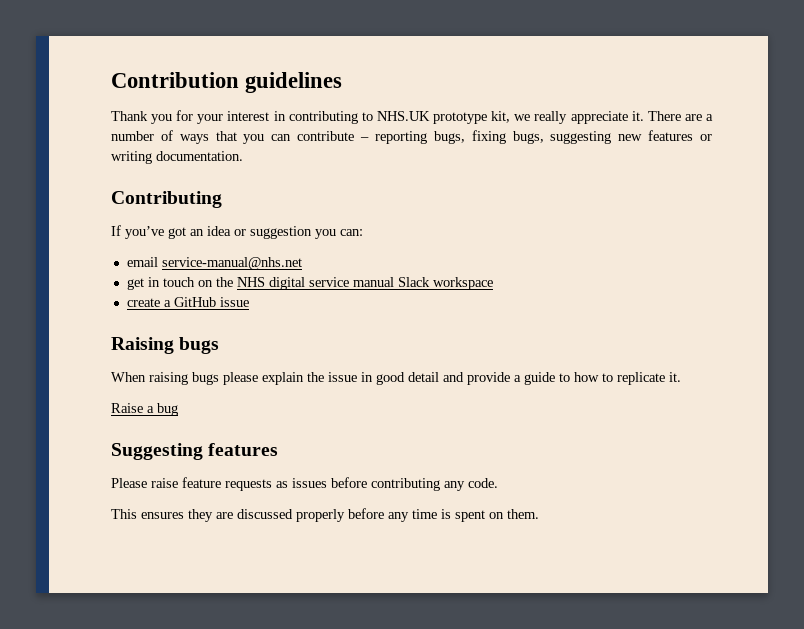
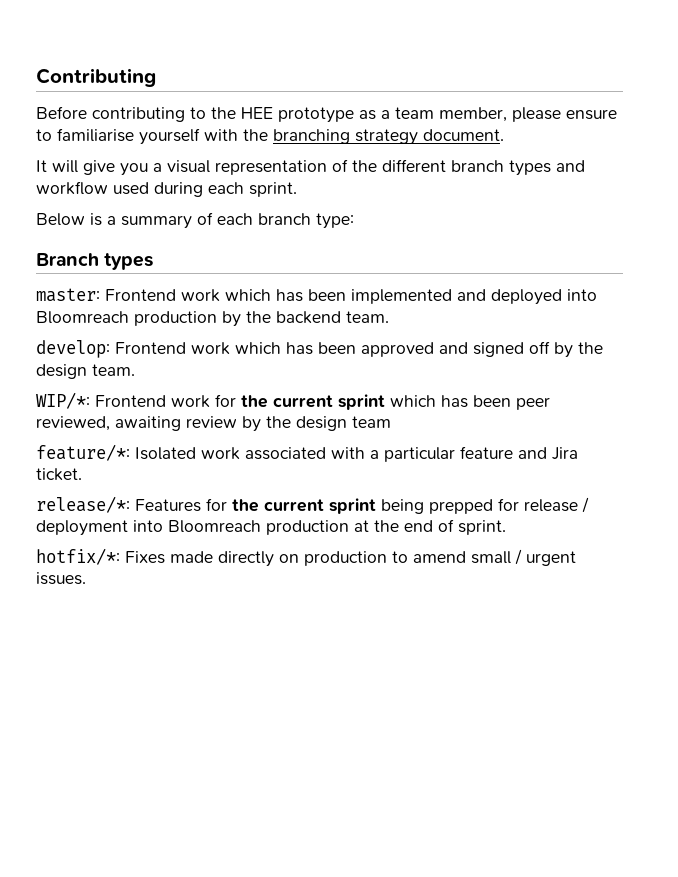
[111,72,343,93] [111,110,714,124] [111,130,713,144] [111,151,243,164] [111,191,222,208] [111,225,363,239] [126,257,302,270] [126,277,493,290] [126,297,249,307] [111,337,220,354] [111,372,681,385] [111,403,178,416] [111,443,279,460] [111,477,498,491] [111,508,539,522] Contribution guidelines // Thank you for your interest in contributing to NHS.UK prototype kit, we really appreciate it. There are a number of ways that you can contribute – reporting bugs, fixing bugs, suggesting new features or writing documentation. // Contributing // If you’ve got an idea or suggestion you can: // email service-manual@nhs.net // get in touch on the NHS digital service manual Slack workspace // create a GitHub issue // Raising bugs // When raising bugs please explain the issue in good detail and provide a guide to how to replicate it. // Raise a bug // Suggesting features // Please raise feature requests as issues before contributing any code. // This ensures they are discussed properly before any time is spent on them. -> [36,68,156,87] [36,106,617,123] [36,128,504,145] [36,159,585,176] [36,181,297,197] [36,212,354,229] [36,253,154,270] [36,288,597,305] [36,311,389,327] [36,340,603,358] [36,364,135,379] [36,392,550,410] [36,416,391,432] [36,444,578,462] [36,468,82,481] [36,496,589,514] [36,519,506,536] [36,548,576,567] [36,572,86,585] Contributing // Before contributing to the HEE prototype as a team member, please ensure to familiarise yourself with the branching strategy document. // It will give you a visual representation of the different branch types and workflow used during each sprint. // Below is a summary of each branch type: // Branch types // master: Frontend work which has been implemented and deployed into Bloomreach production by the backend team. // develop: Frontend work which has been approved and signed off by the design team. // WIP/*: Frontend work for the current sprint which has been peer reviewed, awaiting review by the design team // feature/*: Isolated work associated with a particular feature and Jira ticket. // release/*: Features for the current sprint being prepped for release / deployment into Bloomreach production at the end of sprint. // hotfix/*: Fixes made directly on production to amend small / urgent issues.

